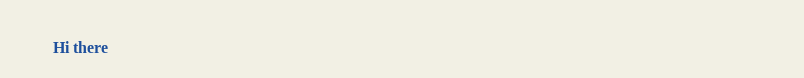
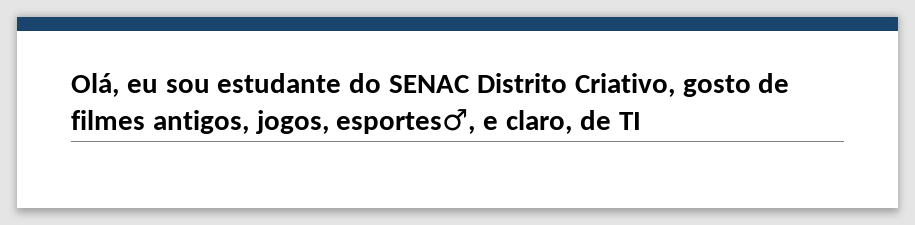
[53,41,109,53] Hi there -> [71,73,790,97] [71,109,641,134] Olá, eu sou estudante do SENAC Distrito Criativo, gosto de filmes antigos, jogos, esportes♂, e claro, de TI

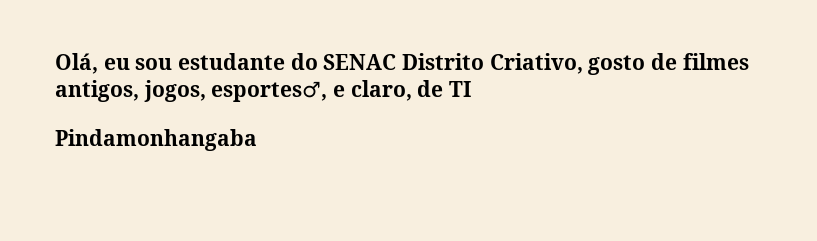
(641, 121) none -> [55,129,257,151] // Pindamonhangaba

